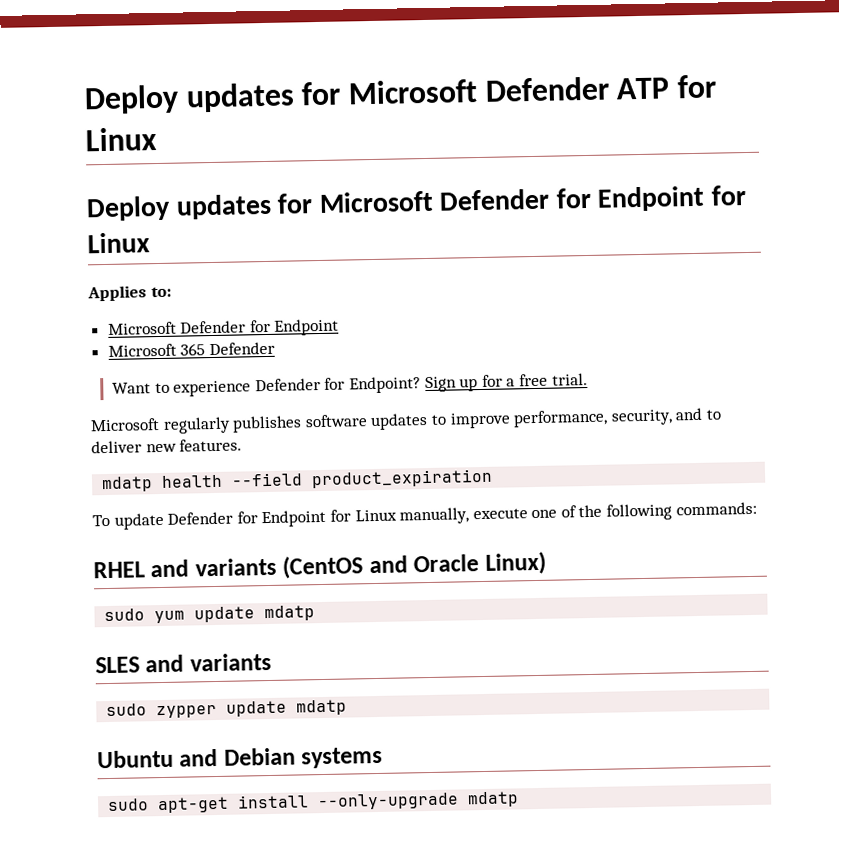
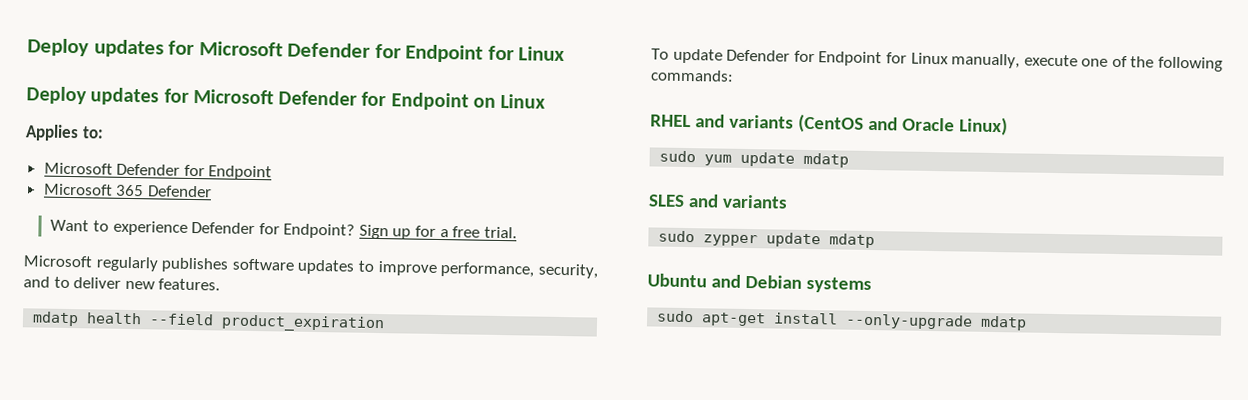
[84,76,670,115] Deploy updates for Microsoft Defender ATP -> [27,38,484,63] Deploy updates for Microsoft Defender for Endpoint
[710,185,746,206] for -> [472,97,496,108] on

